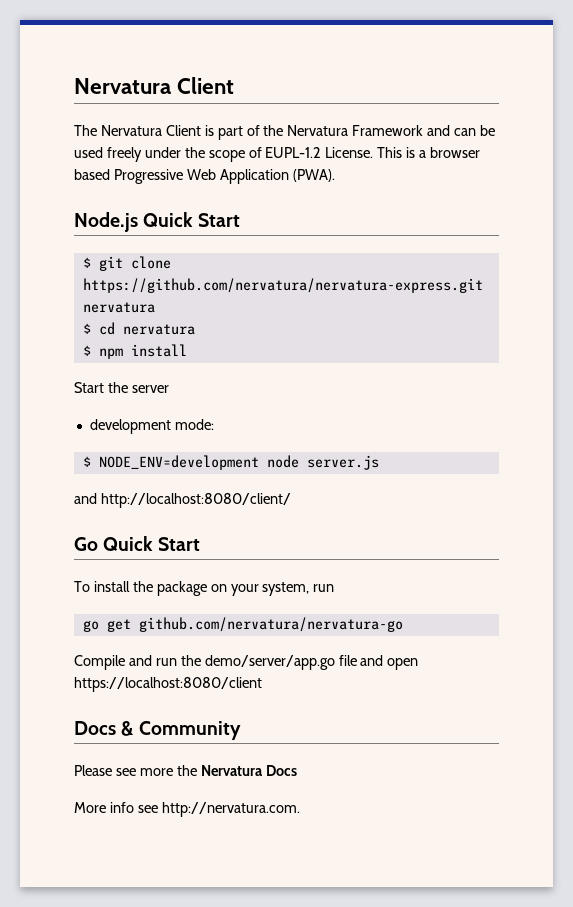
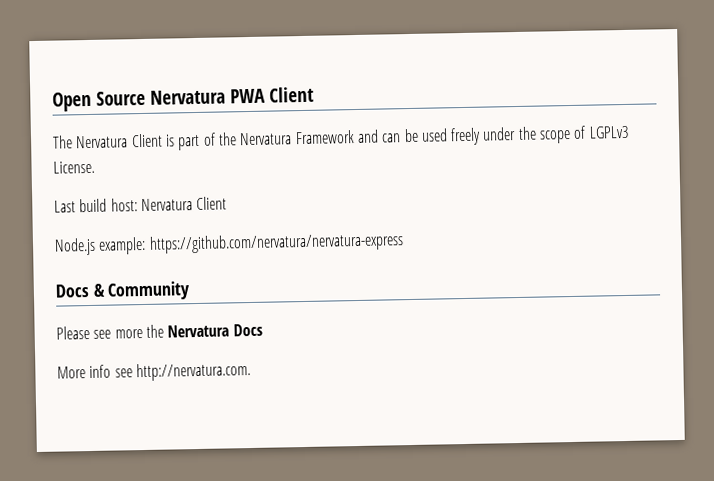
[74,78,171,94] Nervatura -> [52,88,266,112] Open Source Nervatura PWA
[265,147,322,158] EUPL-1.2 -> [588,125,629,139] LGPLv3
[377,147,481,158] [74,169,335,184] [74,212,240,232] [82,256,171,271] [82,278,483,293] [82,302,155,313] [82,322,195,335] [82,344,187,359] [74,382,169,393] [89,419,214,434] [82,455,379,470] [74,493,291,508] [74,536,200,551] [74,581,335,596] [82,617,403,632] [74,655,419,670] [74,677,262,692] This is a browser based Progressive Web Application (PWA). // Node.js Quick Start // $ git clone https://github.com/nervatura/nervatura-express.git nervatura // $ cd nervatura // $ npm install // Start the server // development mode: // $ NODE_ENV=development node server.js // and http://localhost:8080/client/ // Go Quick Start // To install the package on your system, run // go get github.com/nervatura/nervatura-go // Compile and run the demo/server/app.go file and open https://localhost:8080/client -> [54,196,228,213] [54,232,404,256] // Last build host: Nervatura Client // Node.js example: https://github.com/nervatura/nervatura-express

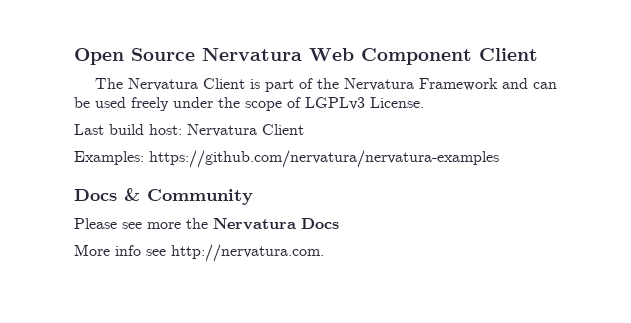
[230,88,266,104] PWA -> [309,48,472,65] Web Component
[54,232,404,256] Node.js example: https://github.com/nervatura/nervatura-express -> [74,150,499,168] Examples: https://github.com/nervatura/nervatura-examples

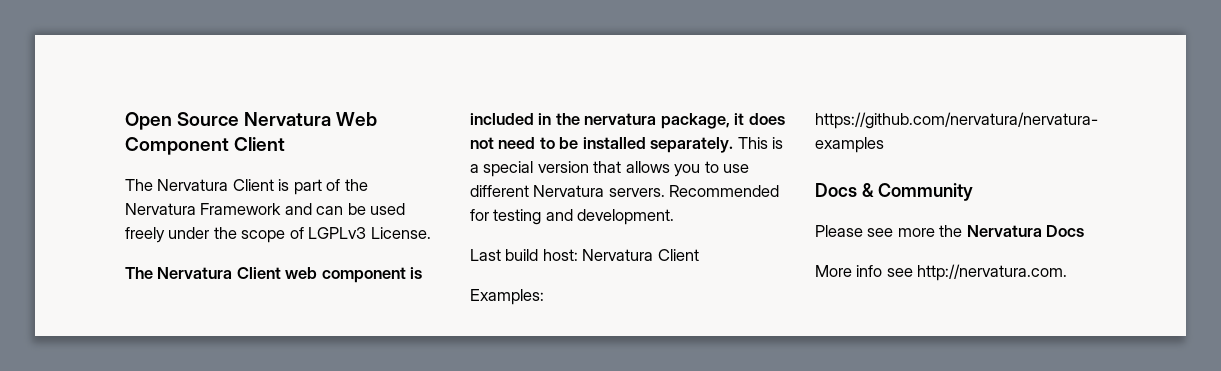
(424, 102) none -> [125,267,423,283] [470,113,785,129] [470,137,784,153] [470,161,750,177] [470,185,780,197] [470,209,675,225] // The Nervatura Client web component is included in the nervatura package, it does not need to be installed separately. This is a special version that allows you to use different Nervatura servers. Recommended for testing and development.

